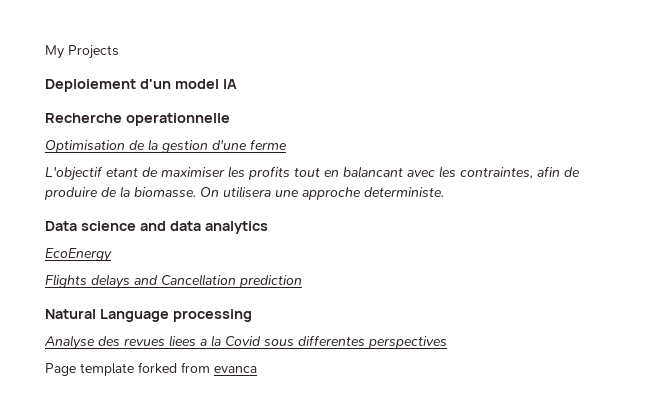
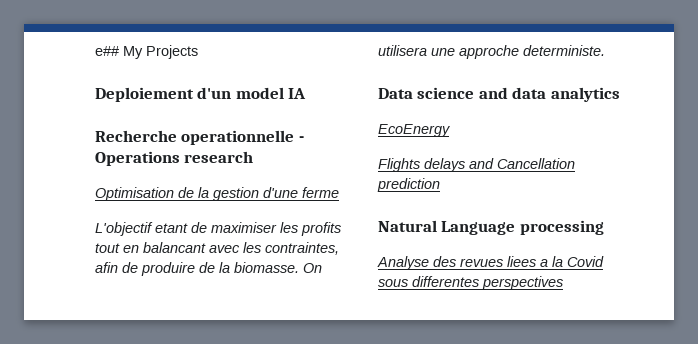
(45, 52) none -> [95,46,119,56] e##
(230, 119) none -> [298,136,304,142] [95,151,254,166] - Operations research
[45,362,257,376] // Page template forked from evanca -> (563, 283) none

